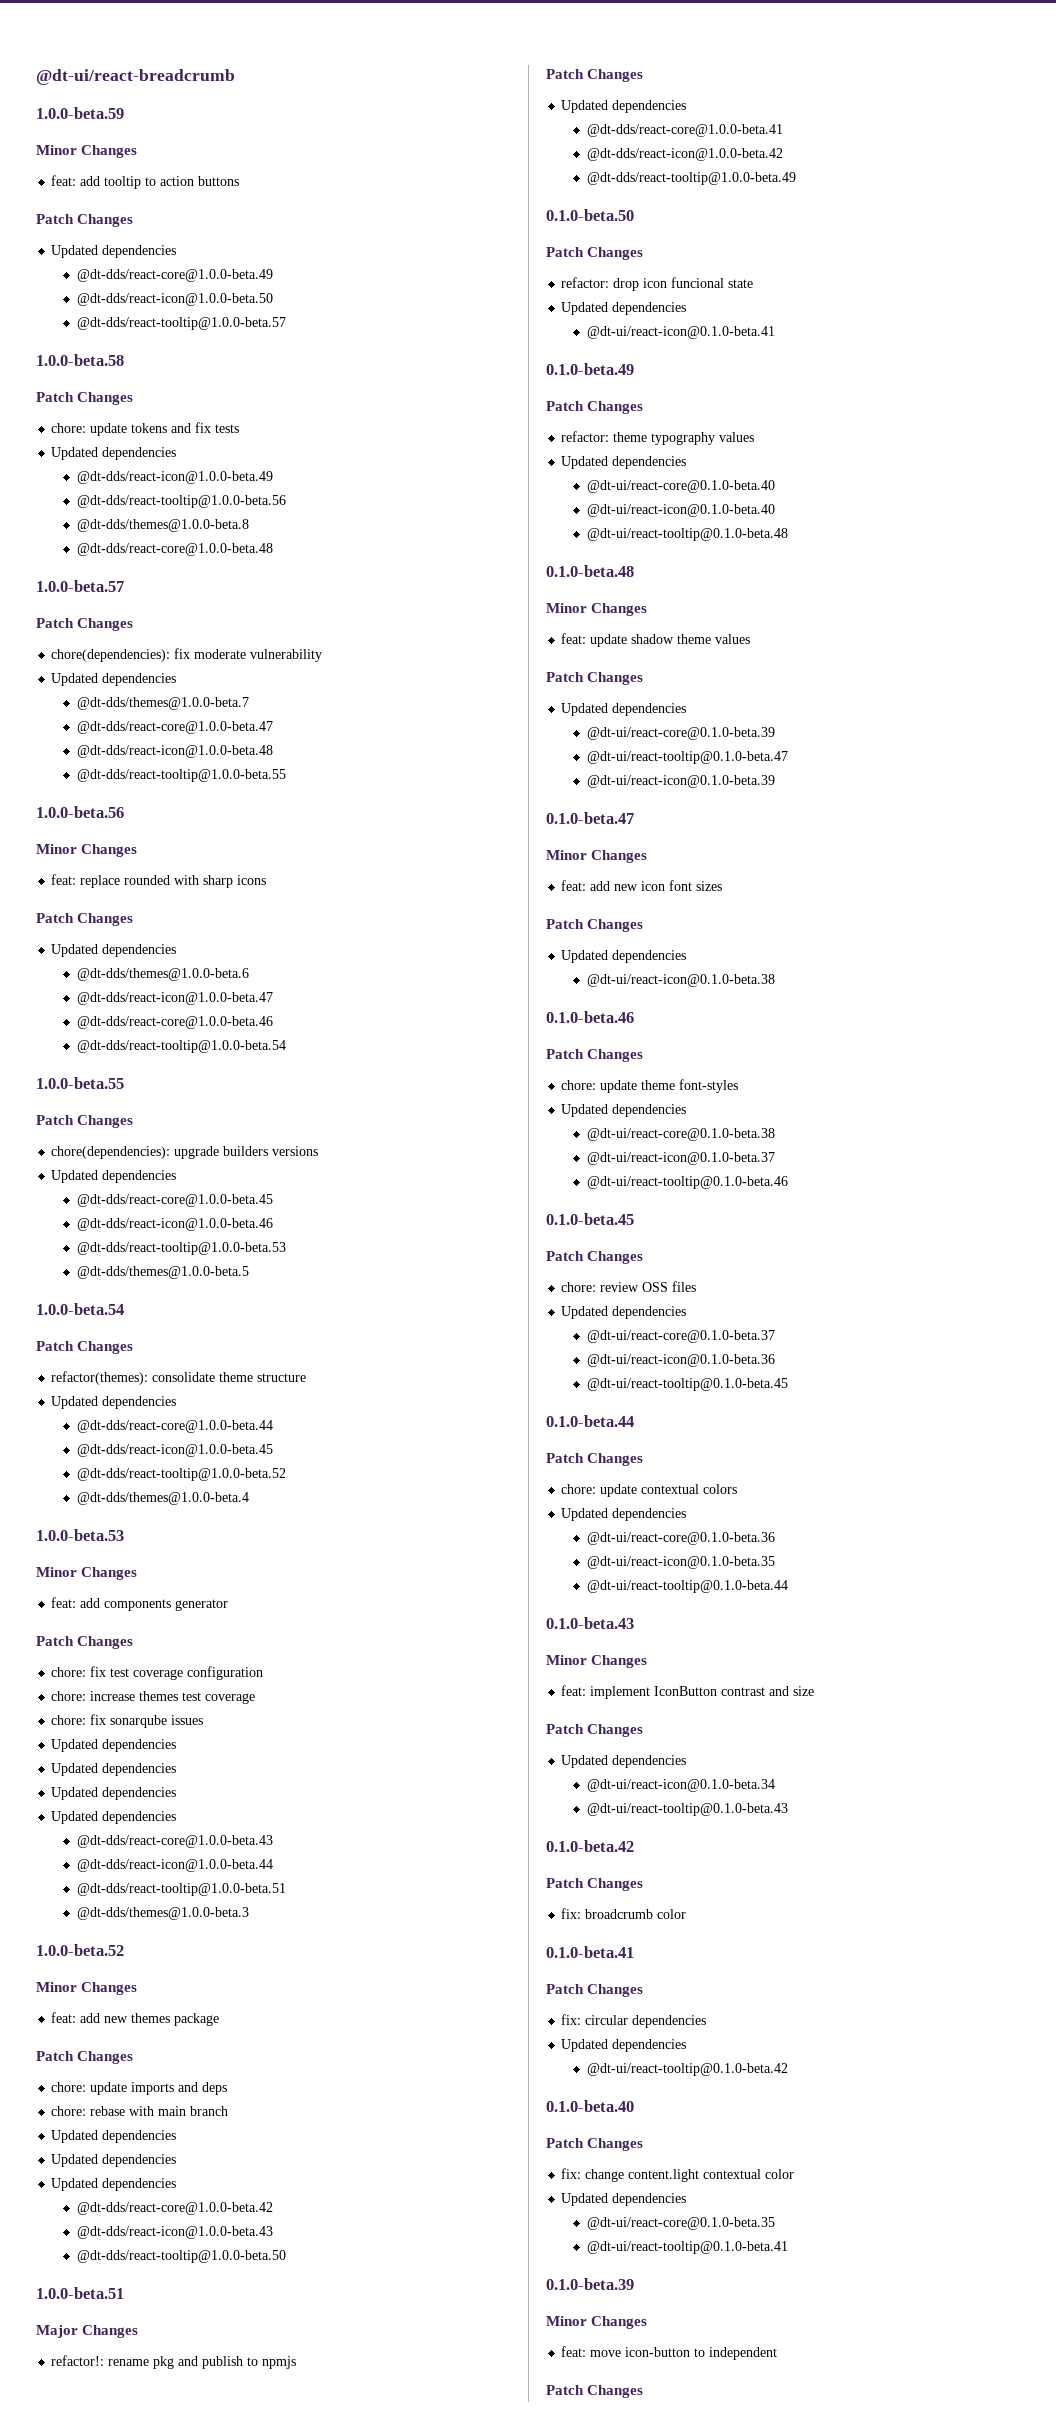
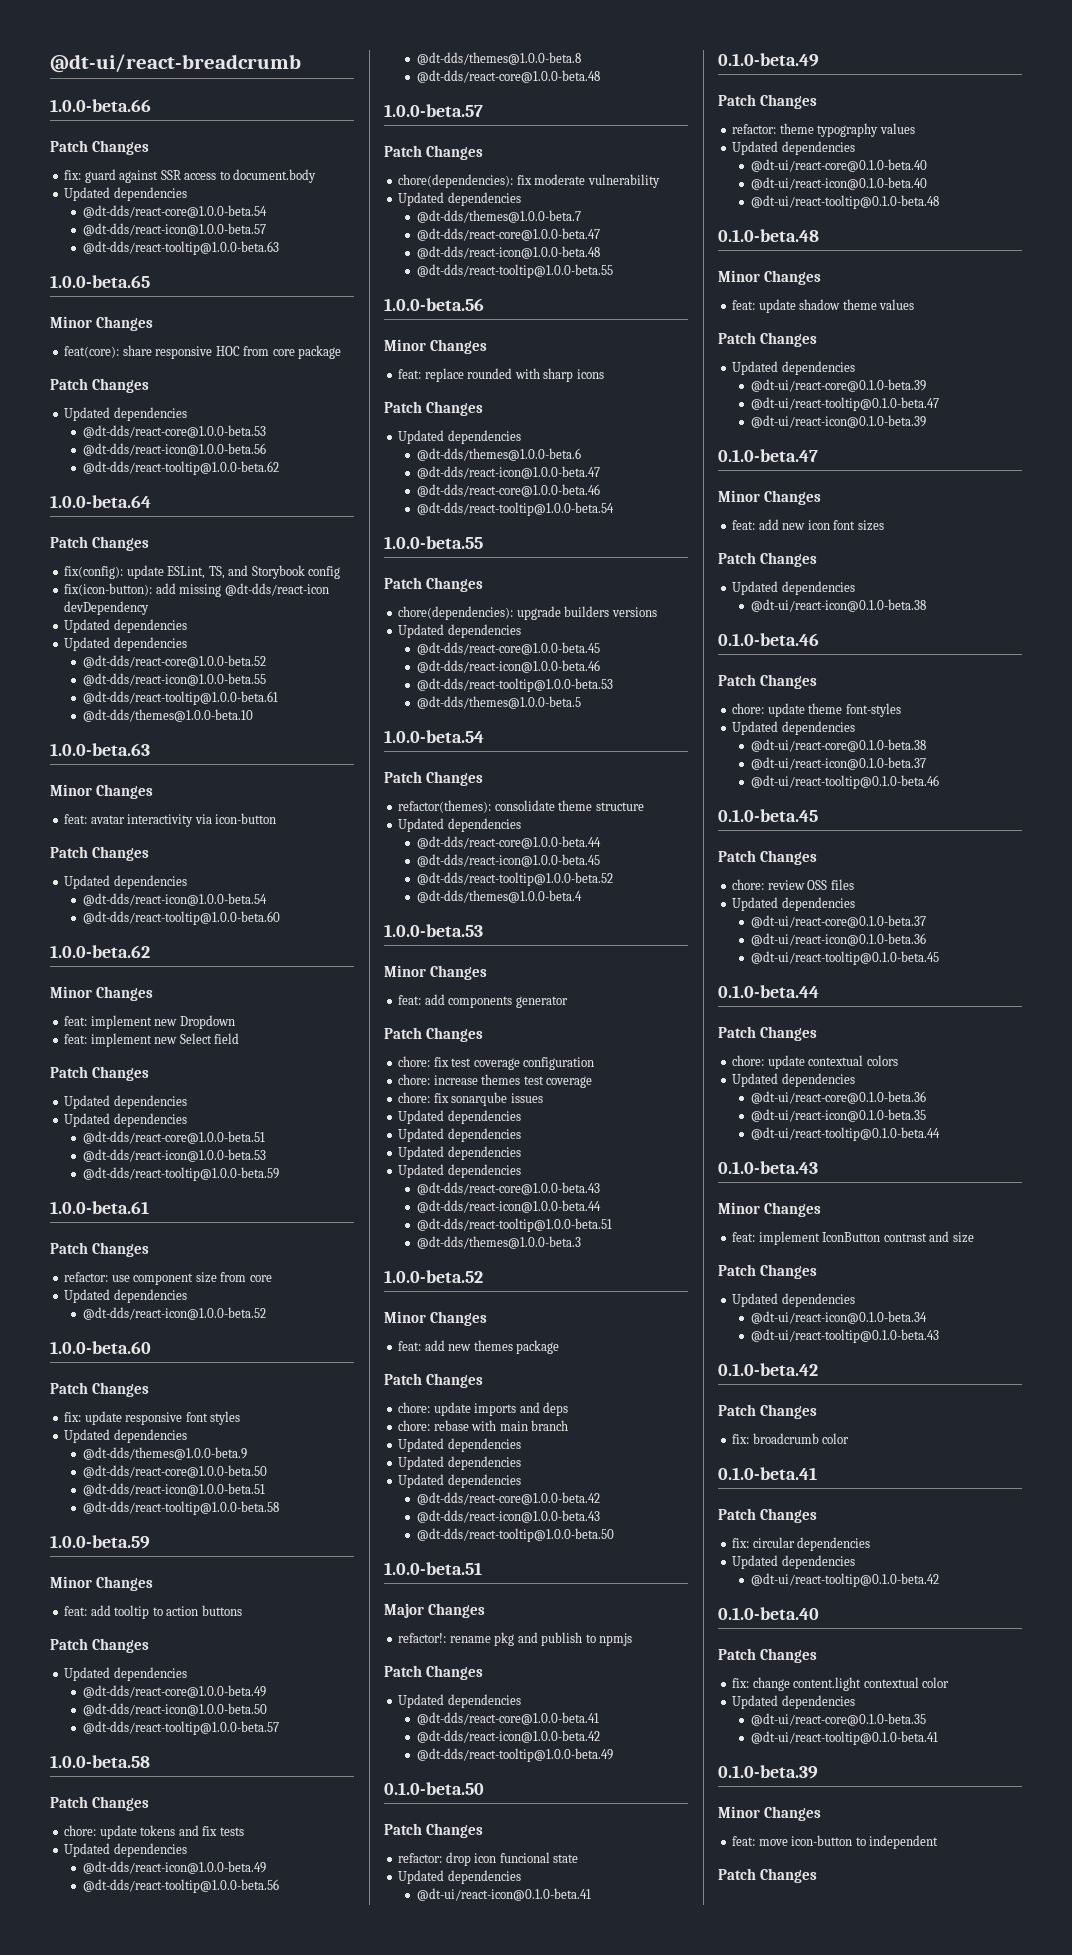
(235, 77) none -> [50,99,151,112] [50,140,150,155] [64,169,317,183] [64,187,187,201] [83,205,268,218] [83,223,267,236] [83,241,280,255] [50,275,150,288] [50,316,154,331] [64,345,342,359] [50,378,150,393] [64,407,187,421] [83,425,267,438] [83,443,267,456] [83,461,280,475] [50,495,151,508] [50,536,150,551] [64,565,341,579] [64,583,329,597] [64,601,150,615] [64,619,187,633] [64,637,187,651] [83,655,267,668] [83,673,267,686] [83,691,279,705] [83,709,254,722] [50,743,150,756] [50,784,154,799] [64,813,277,827] [50,846,150,861] [64,875,187,889] [83,893,268,906] [83,911,281,925] [50,945,150,958] [50,986,154,1001] [64,1015,235,1029] [64,1033,240,1047] [50,1066,150,1081] [64,1095,187,1109] [64,1113,187,1127] [83,1131,266,1144] [83,1149,267,1162] [83,1167,280,1181] [50,1201,149,1214] [50,1242,150,1257] [64,1272,272,1285] [64,1289,187,1303] [83,1307,267,1320] [50,1341,151,1354] [50,1382,150,1397] [64,1411,241,1425] [64,1429,187,1443] [83,1447,248,1460] [83,1465,268,1478] [83,1483,266,1496] [83,1501,280,1515] // 1.0.0-beta.66 // Patch Changes // fix: guard against SSR access to document.body // Updated dependencies // @dt-dds/react-core@1.0.0-beta.54 // @dt-dds/react-icon@1.0.0-beta.57 // @dt-dds/react-tooltip@1.0.0-beta.63 // 1.0.0-beta.65 // Minor Changes // feat(core): share responsive HOC from core package // Patch Changes // Updated dependencies // @dt-dds/react-core@1.0.0-beta.53 // @dt-dds/react-icon@1.0.0-beta.56 // @dt-dds/react-tooltip@1.0.0-beta.62 // 1.0.0-beta.64 // Patch Changes // fix(config): update ESLint, TS, and Storybook config // fix(icon-button): add missing @dt-dds/react-icon devDependency // Updated dependencies // Updated dependencies // @dt-dds/react-core@1.0.0-beta.52 // @dt-dds/react-icon@1.0.0-beta.55 // @dt-dds/react-tooltip@1.0.0-beta.61 // @dt-dds/themes@1.0.0-beta.10 // 1.0.0-beta.63 // Minor Changes // feat: avatar interactivity via icon-button // Patch Changes // Updated dependencies // @dt-dds/react-icon@1.0.0-beta.54 // @dt-dds/react-tooltip@1.0.0-beta.60 // 1.0.0-beta.62 // Minor Changes // feat: implement new Dropdown // feat: implement new Select field // Patch Changes // Updated dependencies // Updated dependencies // @dt-dds/react-core@1.0.0-beta.51 // @dt-dds/react-icon@1.0.0-beta.53 // @dt-dds/react-tooltip@1.0.0-beta.59 // 1.0.0-beta.61 // Patch Changes // refactor: use component size from core // Updated dependencies // @dt-dds/react-icon@1.0.0-beta.52 // 1.0.0-beta.60 // Patch Changes // fix: update responsive font styles // Updated dependencies // @dt-dds/themes@1.0.0-beta.9 // @dt-dds/react-core@1.0.0-beta.50 // @dt-dds/react-icon@1.0.0-beta.51 // @dt-dds/react-tooltip@1.0.0-beta.58

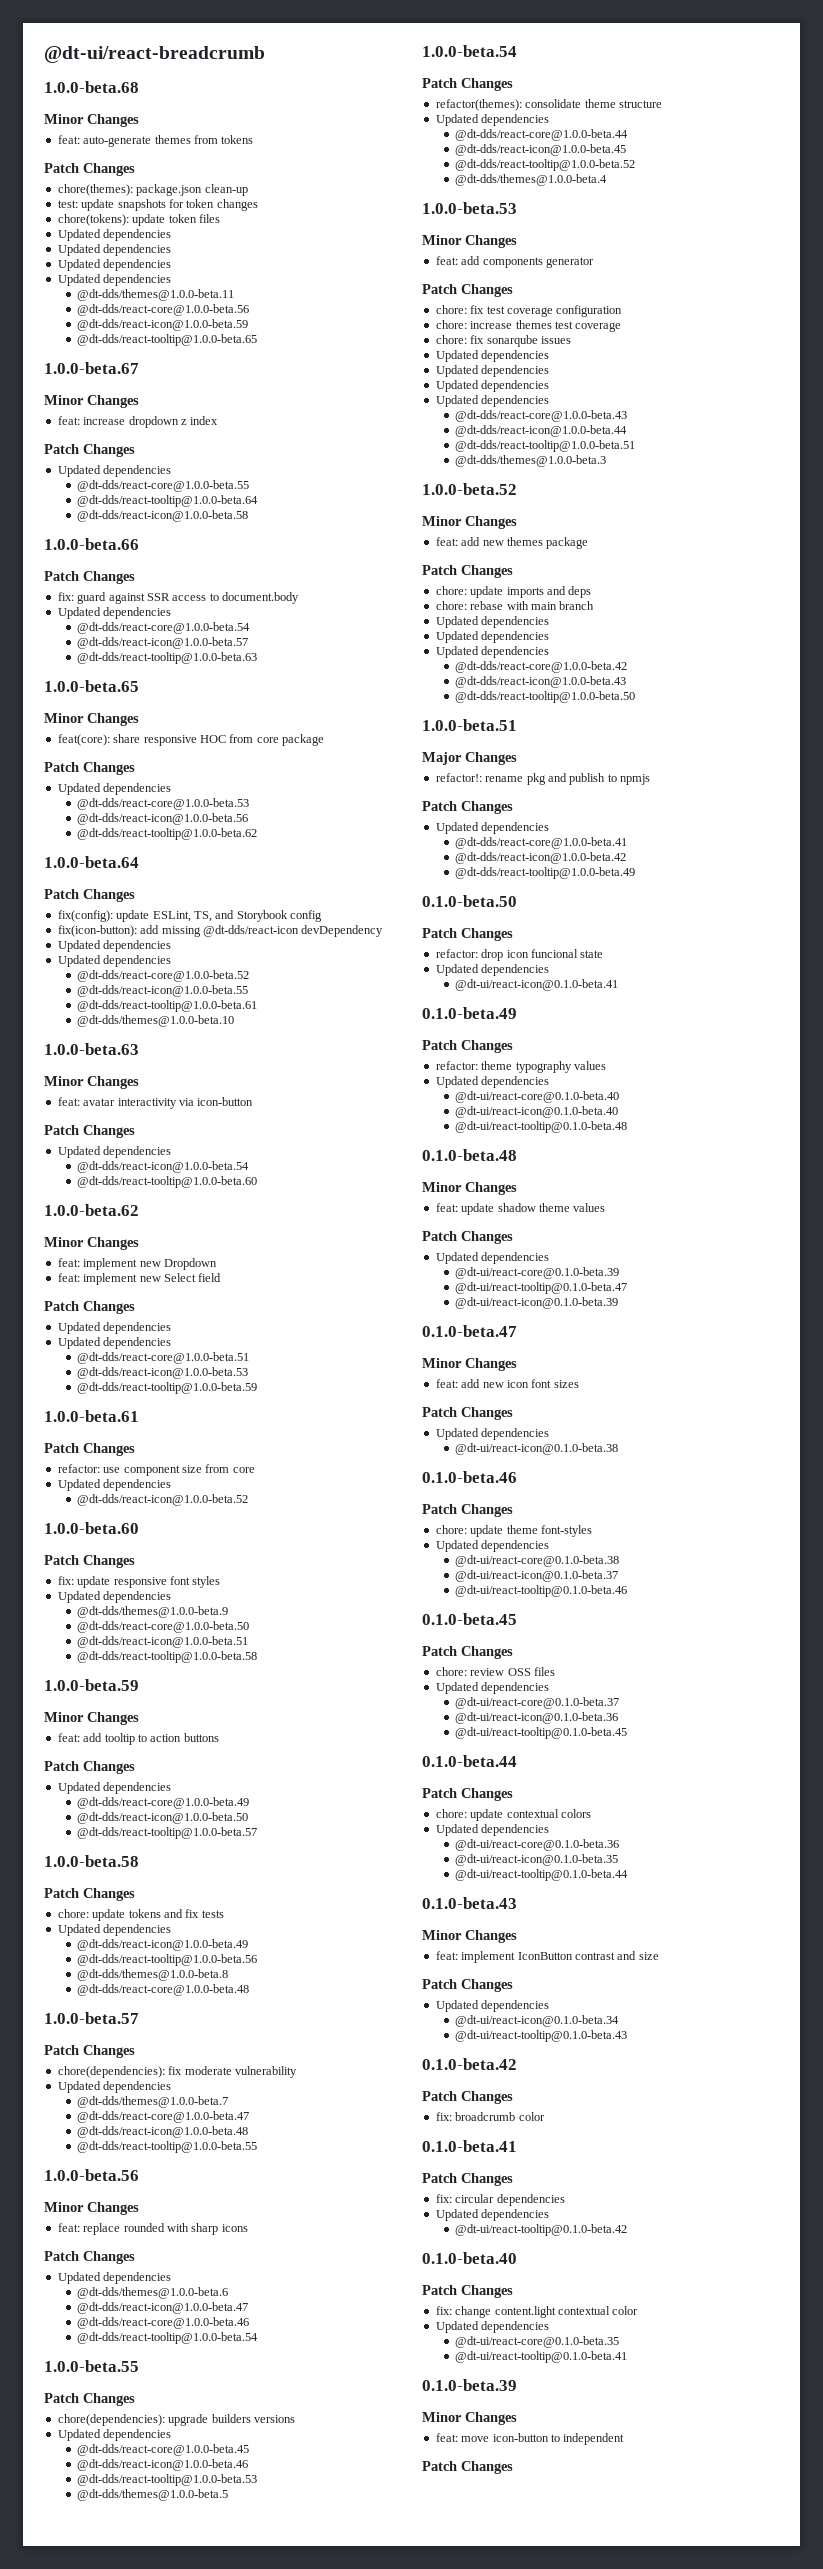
(301, 63) none -> [44,81,139,93] [44,114,139,127] [57,135,254,147] [44,163,135,176] [57,184,248,196] [57,199,258,211] [57,214,220,226] [57,229,172,241] [57,244,172,256] [57,259,172,271] [57,274,172,286] [77,289,235,301] [77,304,250,316] [77,319,249,331] [77,334,258,346] [44,362,139,374] [44,395,139,408] [57,416,219,428] [44,444,135,457] [57,465,172,477] [77,480,250,492] [77,495,259,507] [77,510,249,522] // 1.0.0-beta.68 // Minor Changes // feat: auto-generate themes from tokens // Patch Changes // chore(themes): package.json clean-up // test: update snapshots for token changes // chore(tokens): update token files // Updated dependencies // Updated dependencies // Updated dependencies // Updated dependencies // @dt-dds/themes@1.0.0-beta.11 // @dt-dds/react-core@1.0.0-beta.56 // @dt-dds/react-icon@1.0.0-beta.59 // @dt-dds/react-tooltip@1.0.0-beta.65 // 1.0.0-beta.67 // Minor Changes // feat: increase dropdown z index // Patch Changes // Updated dependencies // @dt-dds/react-core@1.0.0-beta.55 // @dt-dds/react-tooltip@1.0.0-beta.64 // @dt-dds/react-icon@1.0.0-beta.58

